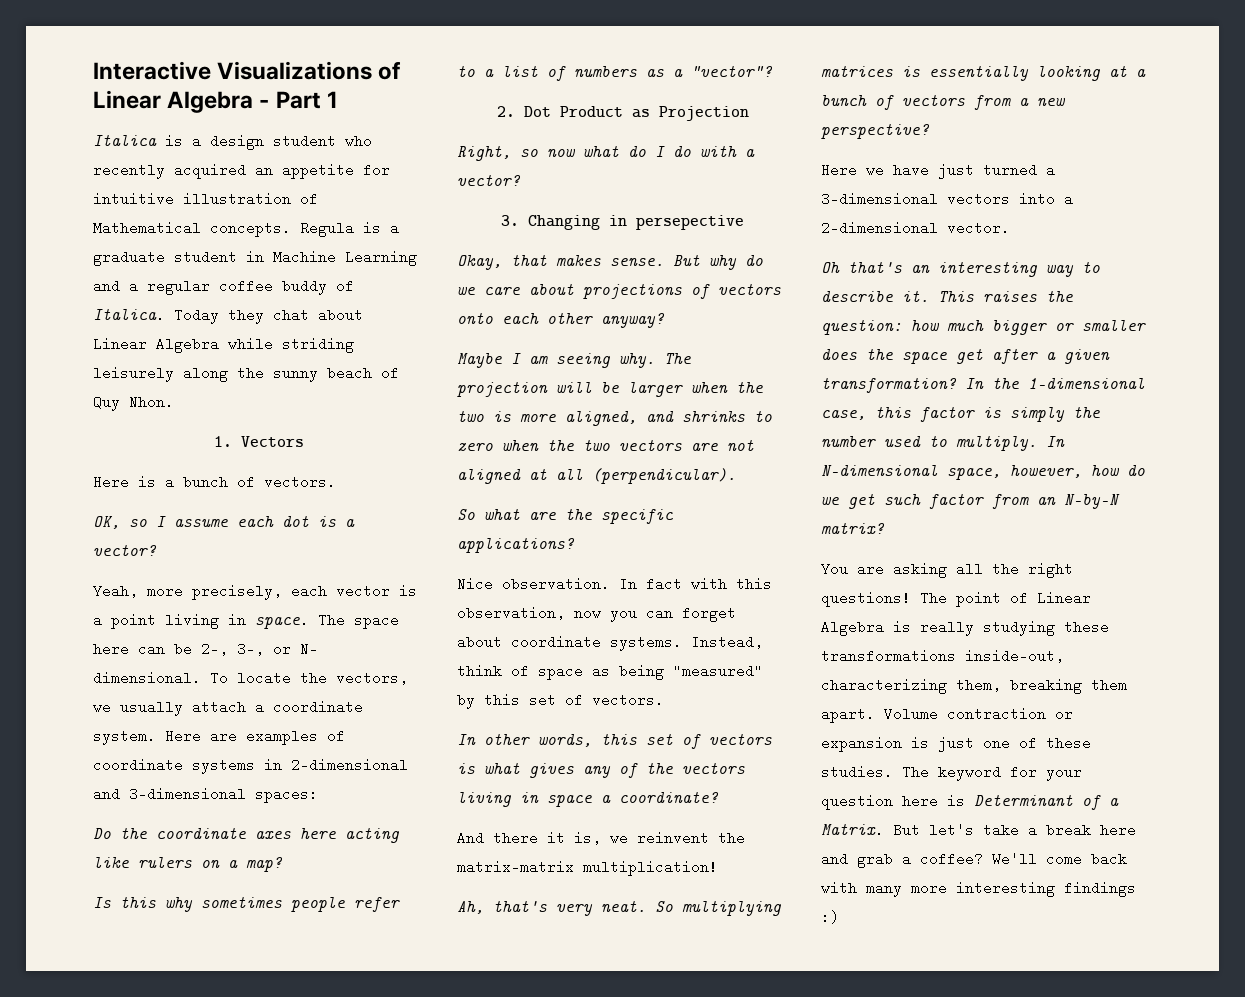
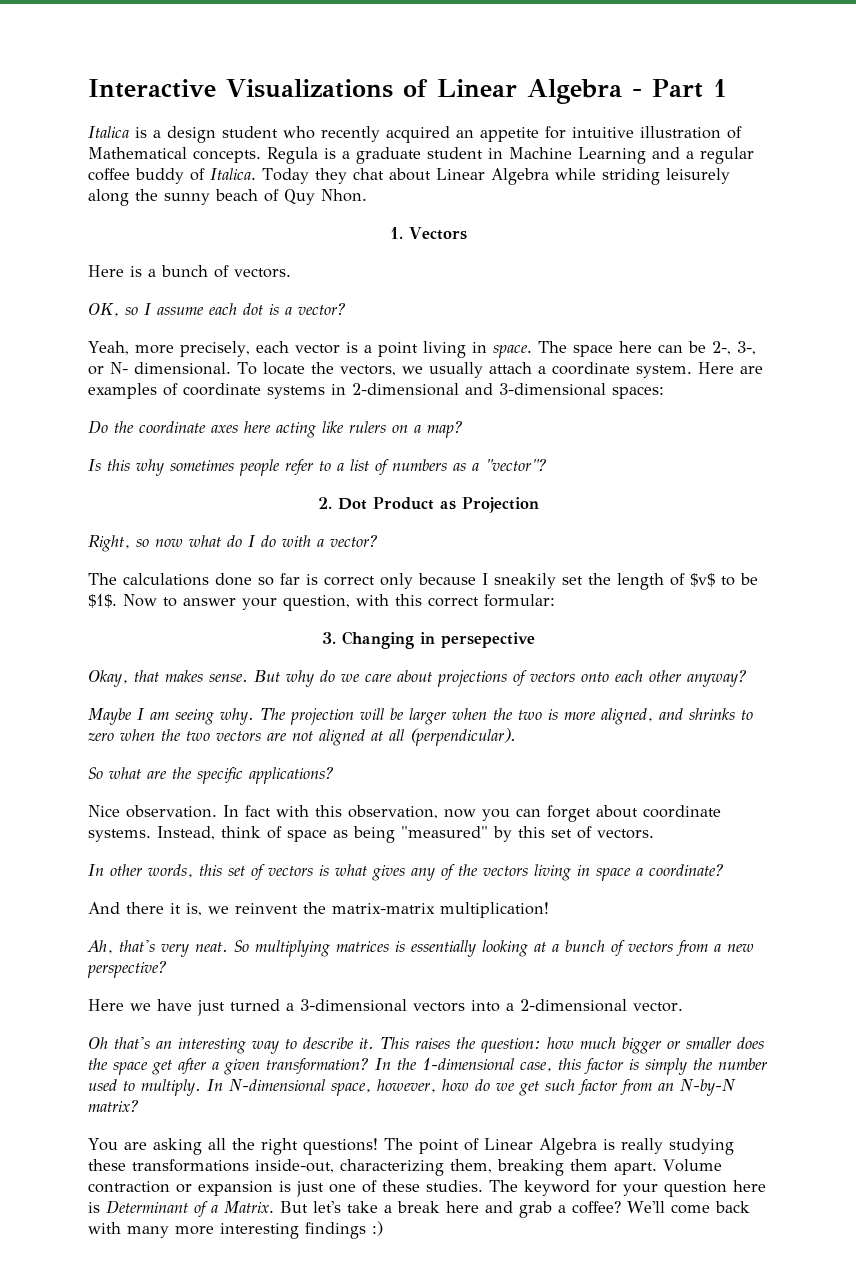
(521, 180) none -> [88,573,758,590] [88,594,555,611] // The calculations done so far is correct only because I sneakily set the length of $v$ to be $1$. Now to answer your question, with this correct formular:

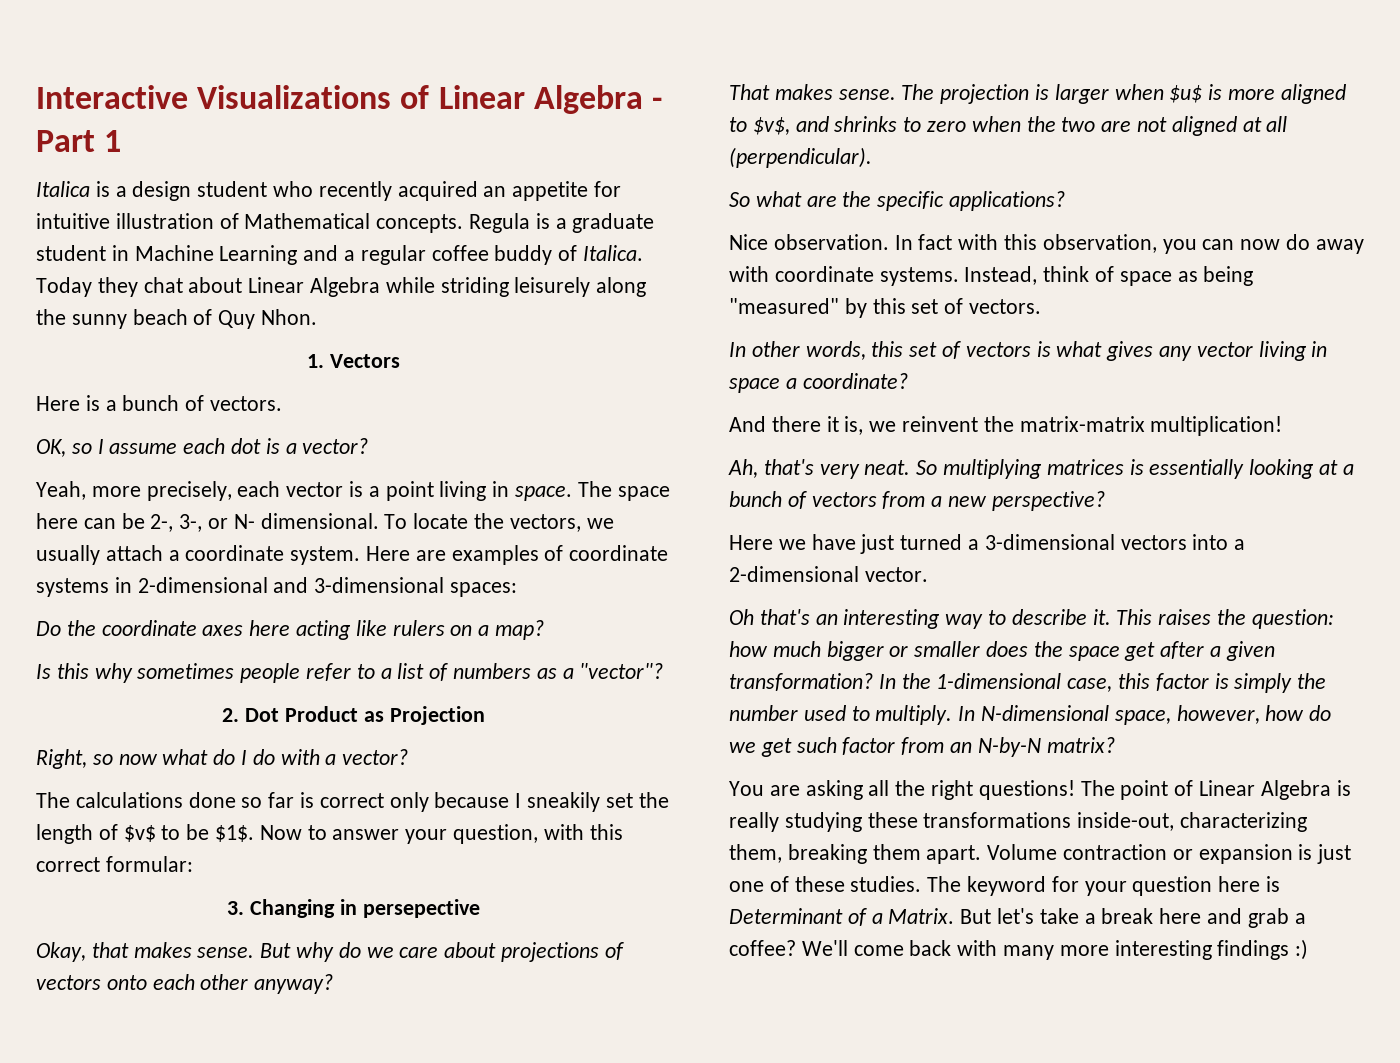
[88,708,653,725] Maybe I am seeing why. The projection will be larger when the two is more aligned, -> [729,84,1346,104] [729,117,790,135] That makes sense. The projection is larger when $u$ is more aligned to $v$,
[216,731,261,741] vectors -> (1096, 124) none
[444,809,476,818] now -> (1157, 243) none
[547,805,638,822] forget about -> [1240,234,1364,254] [729,266,769,282] now do away with
[441,864,528,881] of the vectors -> [1196,342,1253,357] vector

